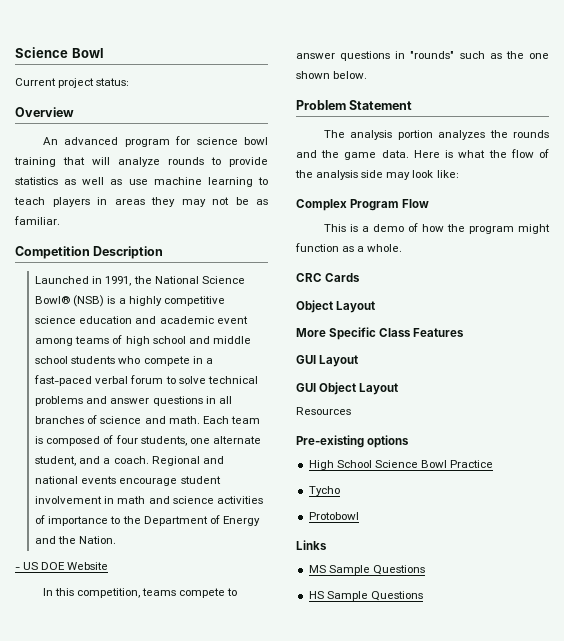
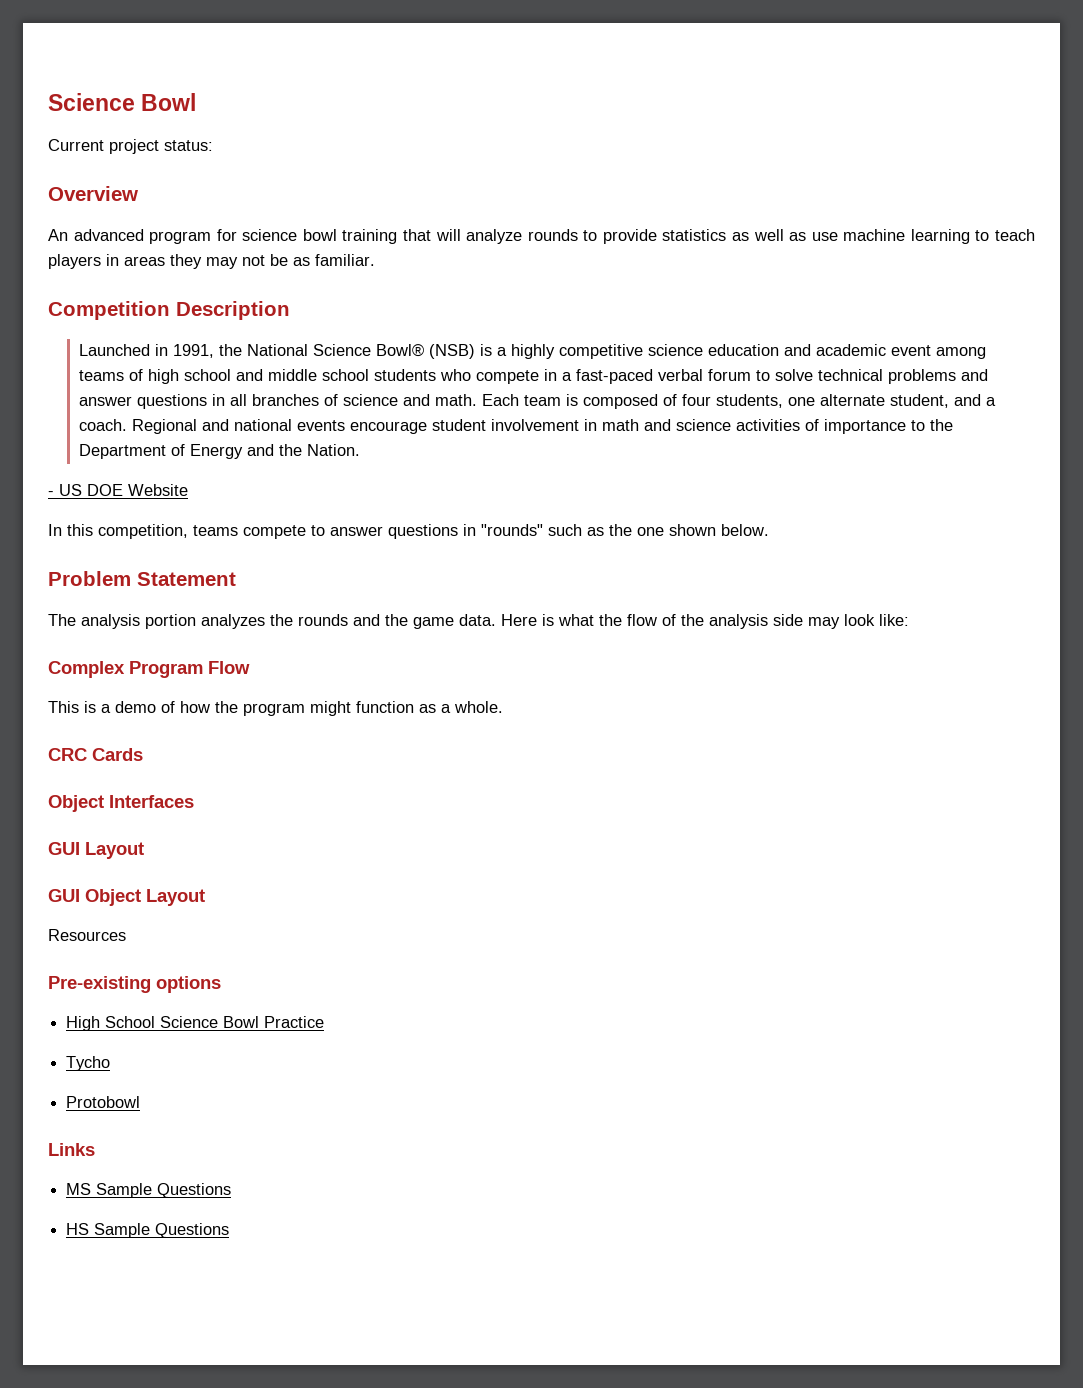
[336,301,376,313] [296,327,465,340] Layout // More Specific Class Features -> [109,795,194,808] Interfaces

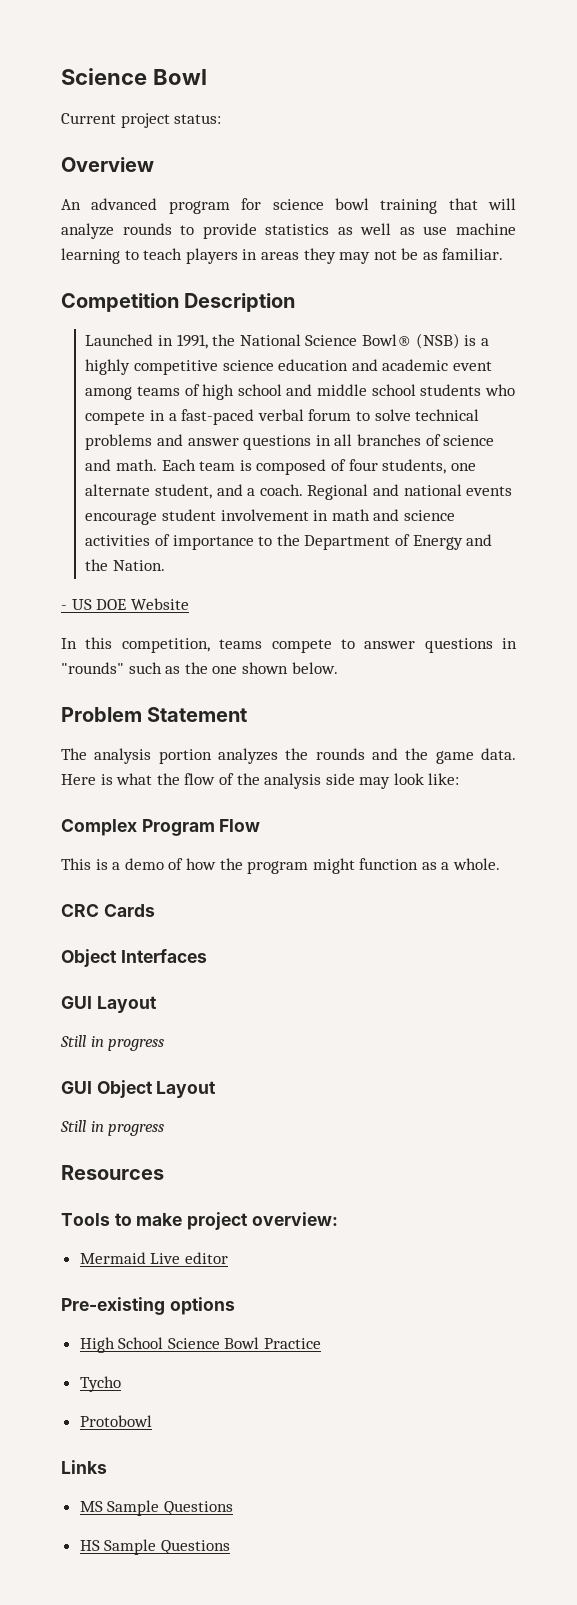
(144, 850) none -> [60,1035,165,1051] // Still in progress
[48,929,126,941] Resources -> [60,1120,165,1136] [61,1165,164,1180] [61,1212,338,1230] [79,1252,228,1264] Still in progress // Resources // Tools to make project overview: // Mermaid Live editor

